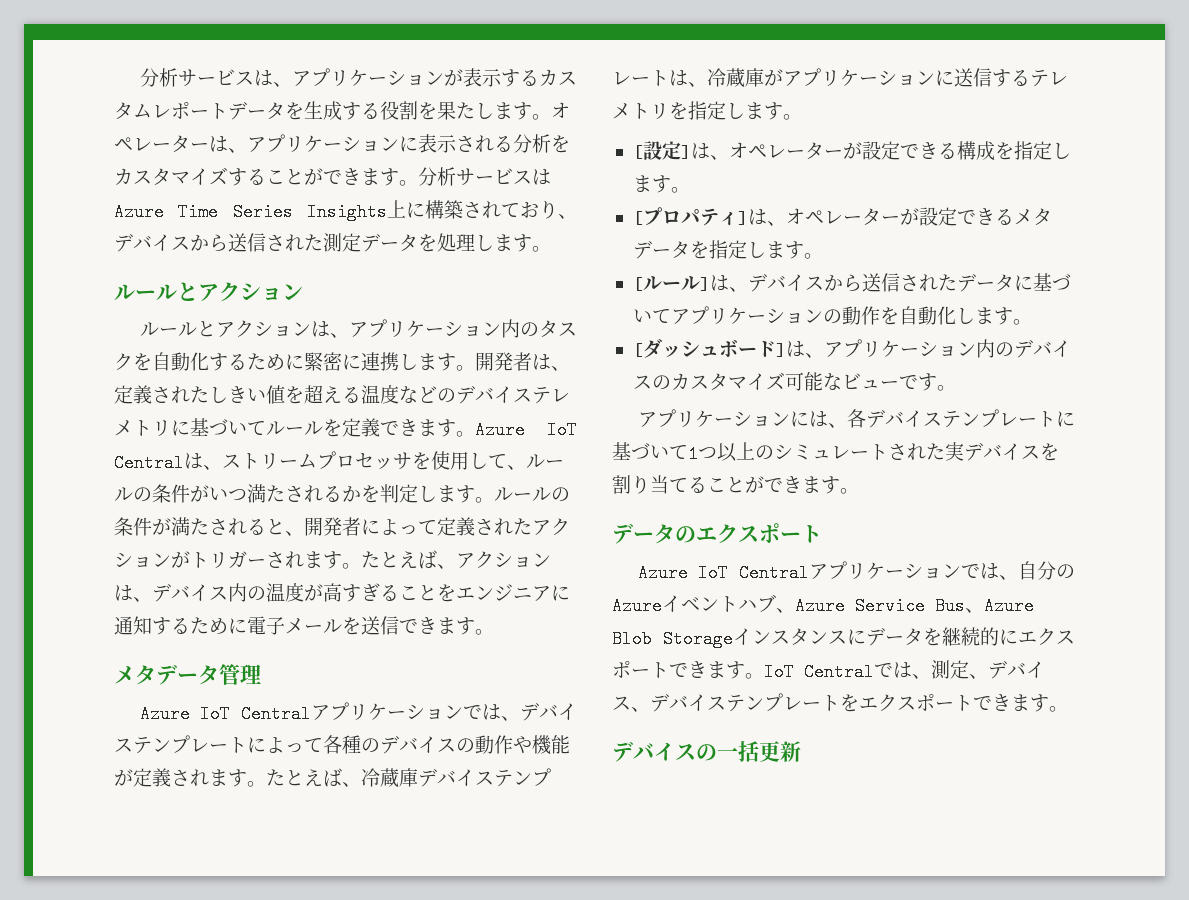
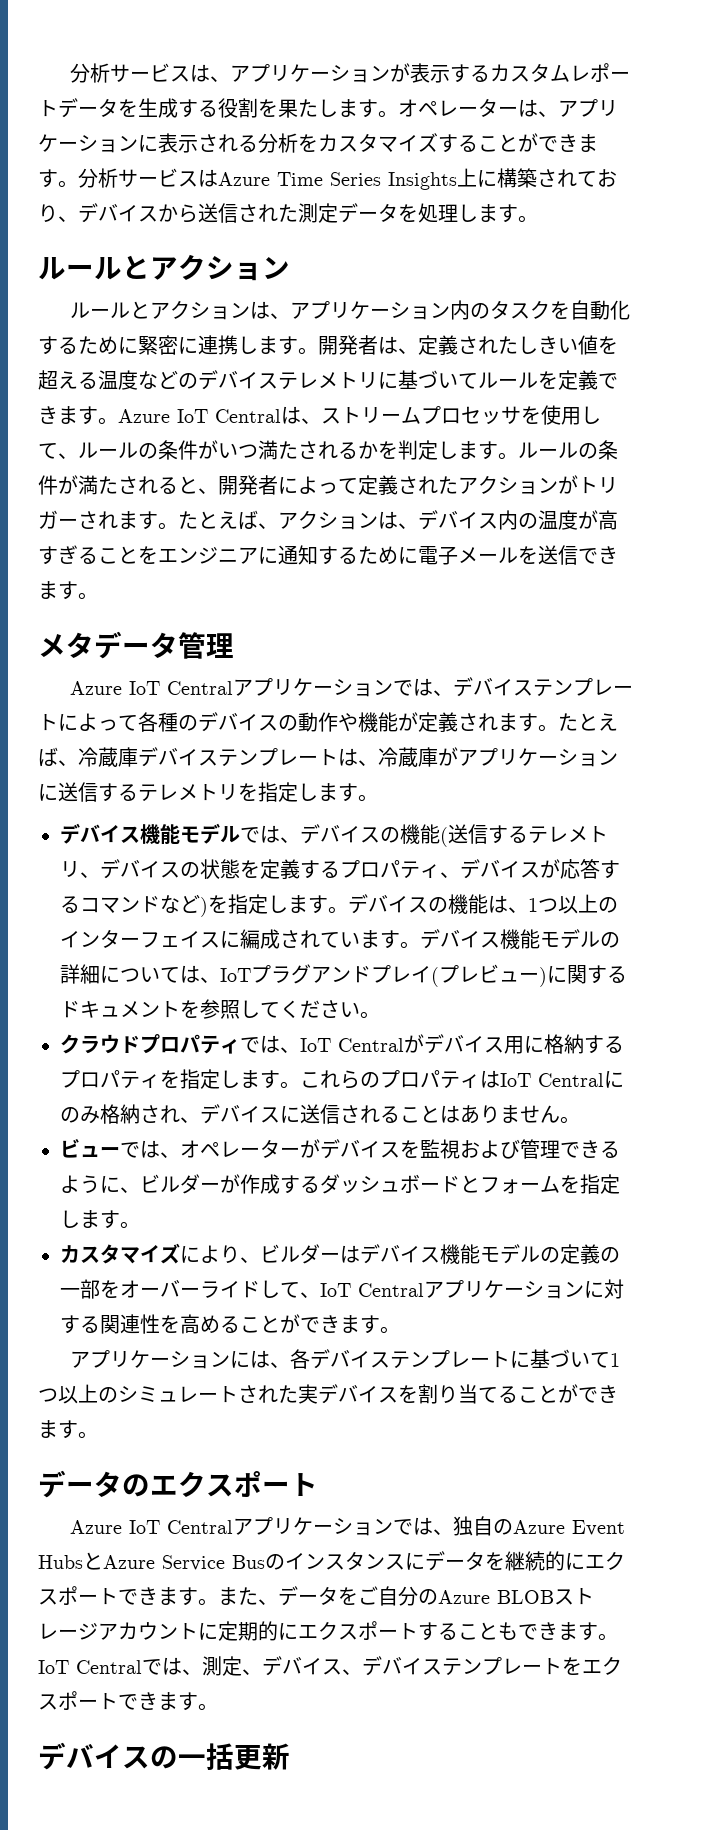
[632,141,1071,161] [632,175,690,193] [632,207,1052,226] [632,240,823,259] [632,273,1071,292] [632,306,1032,325] [632,339,1071,358] [632,372,918,391] [設定]は、オペレーターが設定できる構成を指定します。 // [プロパティ]は、オペレーターが設定できるメタデータを指定します。 // [ルール]は、デバイスから送信されたデータに基づいてアプリケーションの動作を自動化します。 // [ダッシュボード]は、アプリケーション内のデバイスのカスタマイズ可能なビューで -> [60,823,608,847] [60,859,620,879] [60,894,618,917] [60,929,620,949] [60,964,627,987] [60,999,380,1019] [60,1034,624,1054] [60,1069,624,1089] [60,1104,580,1124] [60,1139,620,1159] [60,1174,620,1194] [60,1210,140,1229] [60,1243,620,1264] [60,1279,624,1299] [60,1314,360,1334] デバイス機能モデルでは、デバイスの機能(送信するテレメトリ、デバイスの状態を定義するプロパティ、デバイスが応答するコマンドなど)を指定します。デバイスの機能は、1つ以上のインターフェイスに編成されています。デバイス機能モデルの詳細については、IoTプラグアンドプレイ(プレビュー)に関するドキュメントを参照してください。 // クラウドプロパティでは、IoT Centralがデバイス用に格納するプロパティを指定します。これらのプロパティはIoT Centralにのみ格納され、デバイスに送信されることはありません。 // ビューでは、オペレーターがデバイスを監視および管理できるように、ビルダーが作成するダッシュボードとフォームを指定します。 // カスタマイズにより、ビルダーはデバイス機能モデルの定義の一部をオーバーライドして、IoT Centralアプリケーションに対する関連性を高めることができま
[1018,561,1075,580] [612,594,1034,615] [612,630,733,648] 自分のAzureイベントハブ、Azure Service Bus、Azure Blob Storage -> [452,1516,625,1536] [38,1552,285,1571] 独自のAzure Event HubsとAzure Service Busの
(764, 676) none -> [218,1586,594,1606] [38,1621,618,1641] また、データをご自分のAzure BLOBストレージアカウントに定期的にエクスポートすることもできます。

